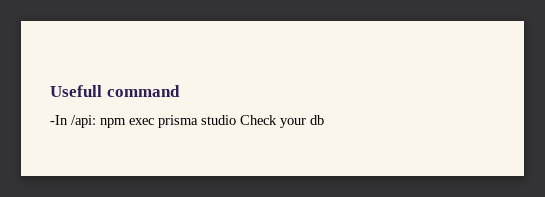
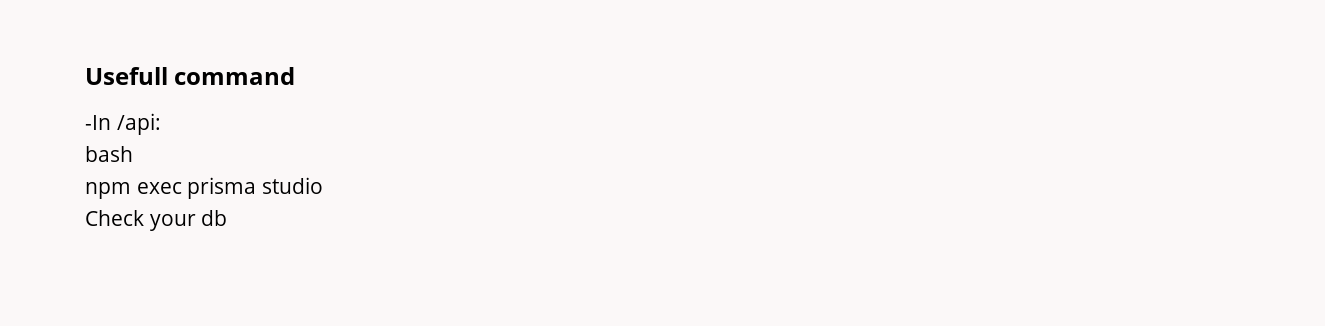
(96, 121) none -> [85,146,133,162] // bash //
(236, 120) none -> (324, 185) //

